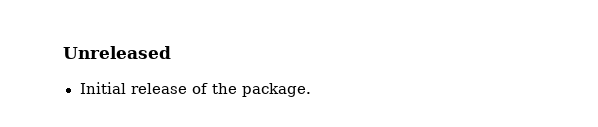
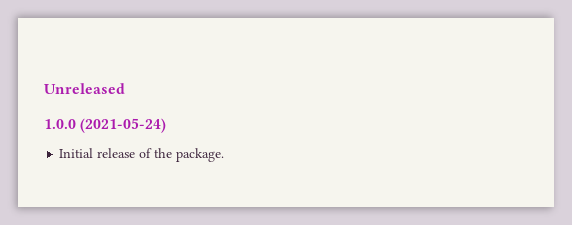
(171, 52) none -> [44,118,167,133] // 1.0.0 (2021-05-24)

